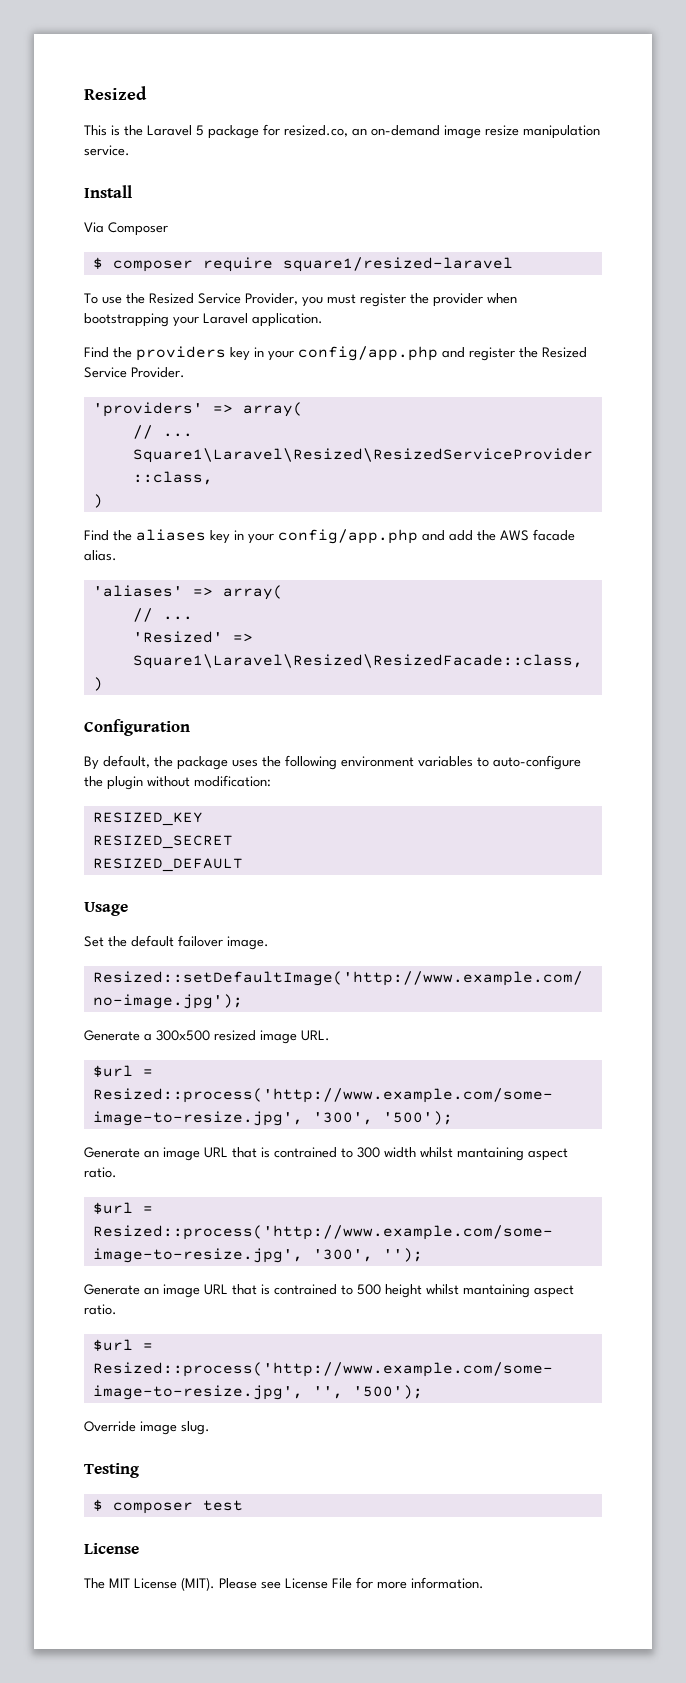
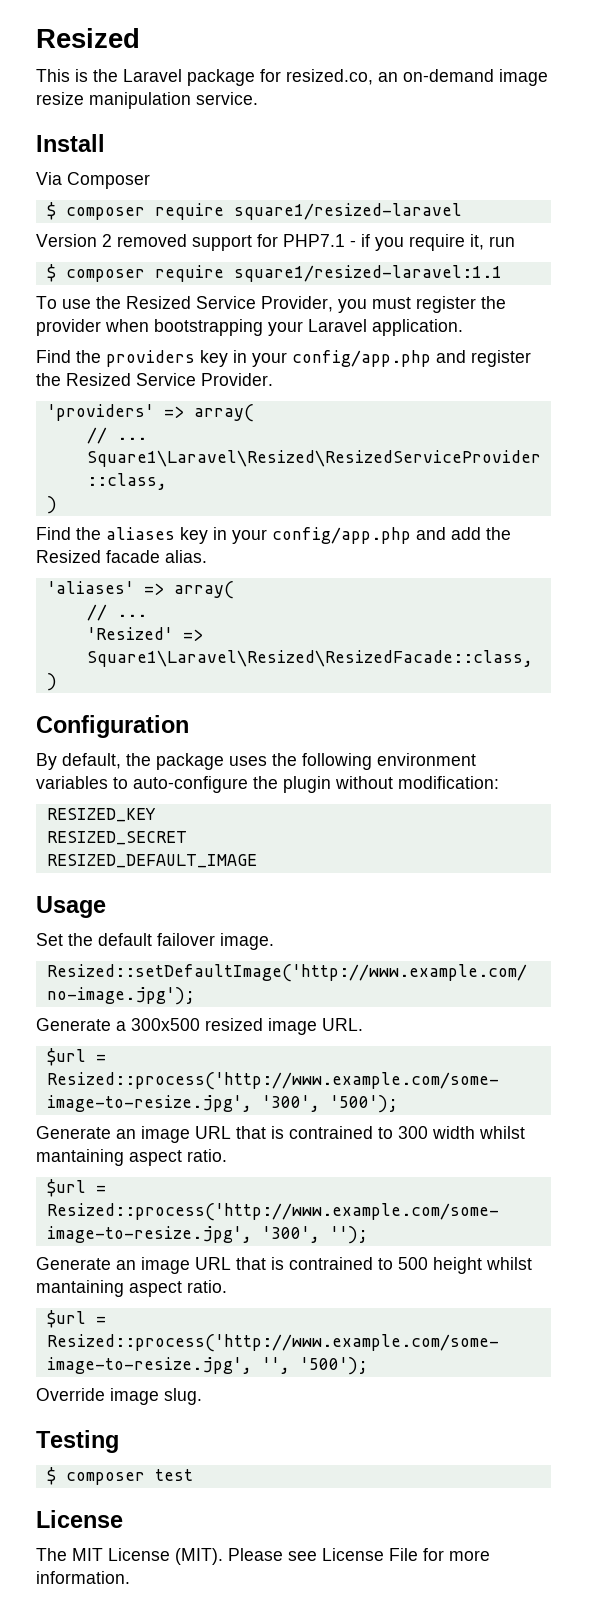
[196,125,204,136] 5 -> (182, 75) none
(513, 264) none -> [36,234,515,251] [46,264,502,282] // Version 2 removed support for PHP7.1 - if you require it, run // $ composer require square1/resized-laravel:1.1
[500,530,529,541] AWS -> [36,550,101,563] Resized
[92,858,243,872] RESIZED_DEFAULT -> [46,854,257,868] RESIZED_DEFAULT_IMAGE

